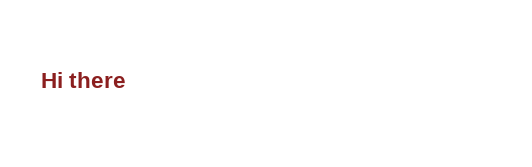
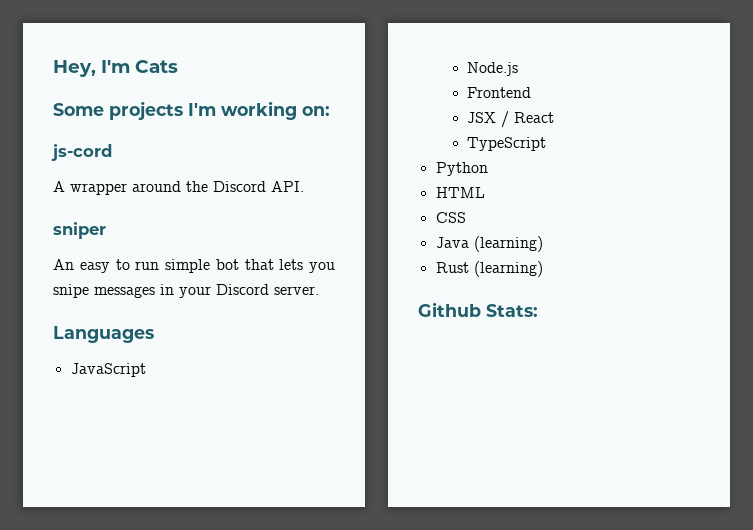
[41,72,127,88] Hi there -> [53,60,178,77] [53,101,330,120] [51,144,112,161] [53,181,304,195] [53,222,106,239] [53,259,335,273] [53,284,319,298] [53,326,154,343] [70,363,146,377] [467,62,519,76] [467,87,532,98] [467,111,555,128] [467,137,547,151] [435,162,488,176] [435,187,485,198] [435,212,466,223] [435,236,543,252] [435,261,543,277] [418,302,538,317] Hey, I'm Cats // Some projects I'm working on: // js-cord // A wrapper around the Discord API. // sniper // An easy to run simple bot that lets you snipe messages in your Discord server. // Languages // JavaScript // Node.js // Frontend // JSX / React // TypeScript // Python // HTML // CSS // Java (learning) // Rust (learning) // Github Stats:

